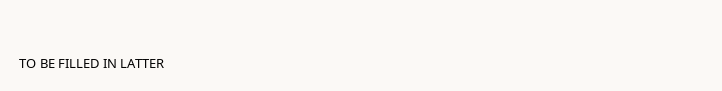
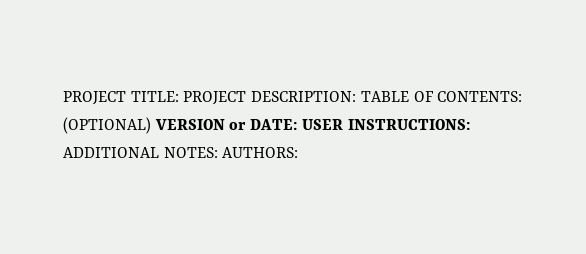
[19,59,165,68] TO BE FILLED IN LATTER -> [63,91,523,105] [63,117,470,134] [63,147,299,158] PROJECT TITLE: PROJECT DESCRIPTION: TABLE OF CONTENTS: (OPTIONAL) VERSION or DATE: USER INSTRUCTIONS: ADDITIONAL NOTES: AUTHORS:

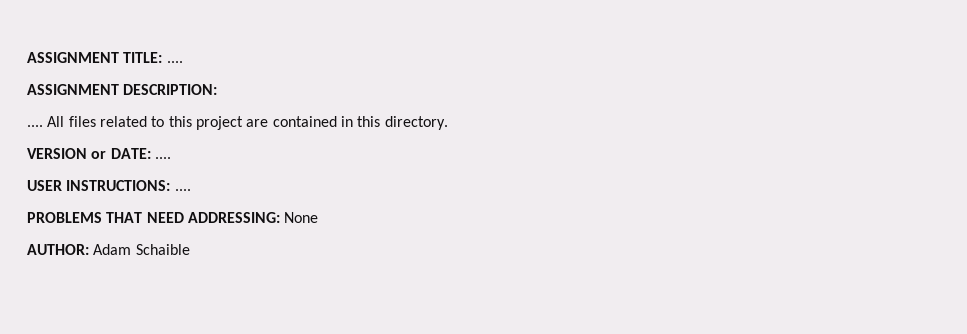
[63,91,523,105] [63,117,151,134] PROJECT TITLE: PROJECT DESCRIPTION: TABLE OF CONTENTS: (OPTIONAL) -> [27,52,183,63] [27,84,218,95] [27,116,448,130] ASSIGNMENT TITLE: .... // ASSIGNMENT DESCRIPTION: // .... All files related to this project are contained in this directory. //
(298, 124) none -> [154,157,171,159] .... //
[63,147,299,158] ADDITIONAL NOTES: AUTHORS: -> [174,189,191,191] [27,212,319,223] [27,244,190,255] .... // PROBLEMS THAT NEED ADDRESSING: None // AUTHOR: Adam Schaible

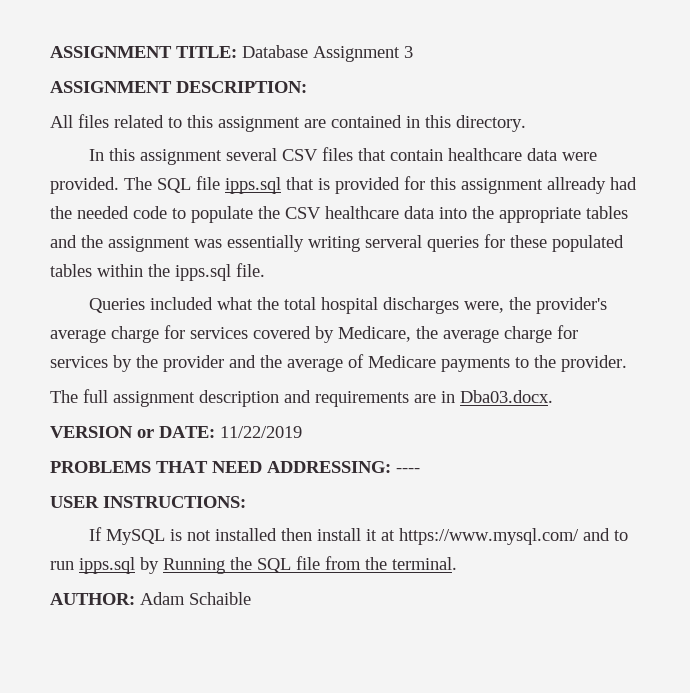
[166,61,183,63] .... -> [242,45,413,62] Database Assignment 3
[27,125,43,127] .... -> (307, 87) none
[195,116,243,130] project -> [218,116,300,132] assignment
(448, 123) none -> [89,147,598,165] [50,176,637,194] [50,206,628,223] [50,234,624,252] [50,263,265,281] [89,297,608,314] [50,325,578,343] [50,354,627,372] [50,389,553,407] // In this assignment several CSV files that contain healthcare data were provided. The SQL file ipps.sql that is provided for this assignment allready had the needed code to populate the CSV healthcare data into the appropriate tables and the assignment was essentially writing serveral queries for these populated tables within the ipps.sql file. // Queries included what the total hospital discharges were, the provider's average charge for services covered by Medicare, the average charge for services by the provider and the average of Medicare payments to the provider. // The full assignment description and requirements are in Dba03.docx.
[154,157,171,159] [27,180,191,191] .... // USER INSTRUCTIONS: .... -> [220,426,302,438] 11/22/2019
[187,212,319,223] ADDRESSING: None -> [267,461,420,473] [50,496,246,508] [89,527,629,545] [50,556,457,574] ADDRESSING: ---- // USER INSTRUCTIONS: // If MySQL is not installed then install it at https://www.mysql.com/ and to run ipps.sql by Running the SQL file from the terminal.

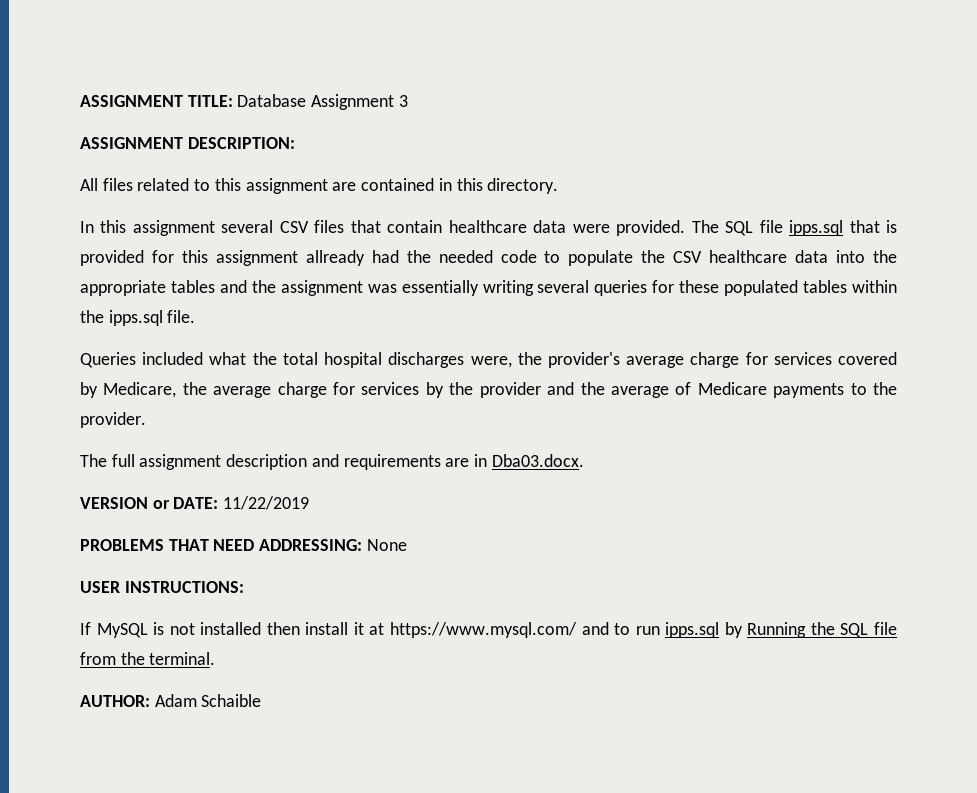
[365,235,422,248] serveral -> [537,280,590,293] several
[267,461,420,473] ADDRESSING: ---- -> [259,539,407,551] ADDRESSING: None

